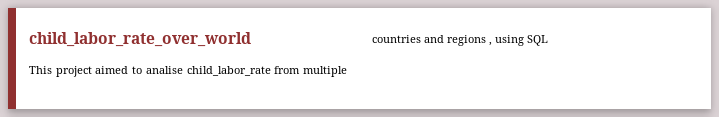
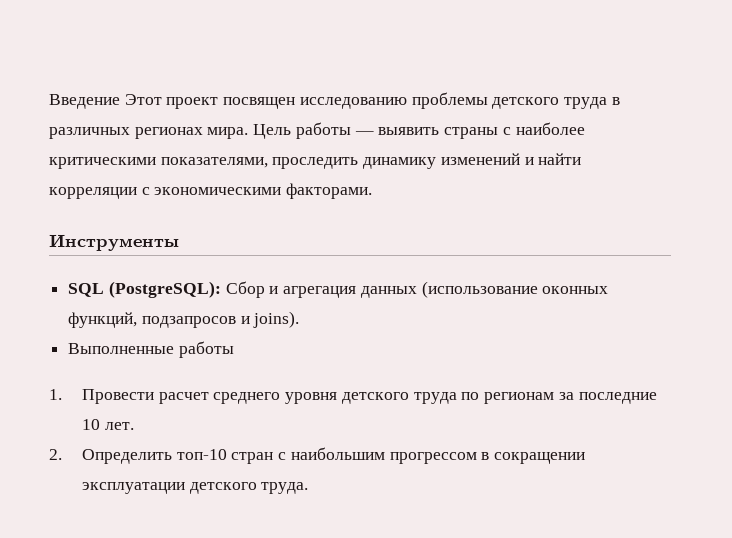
[29,32,251,47] [29,66,347,77] [372,35,548,46] child_labor_rate_over_world // This project aimed to analise child_labor_rate from multiple countries and regions , using SQL -> [49,92,620,109] [49,122,585,139] [49,153,582,169] [49,183,373,199] [49,234,179,251] [68,281,609,298] [68,311,300,328] [68,341,234,358] [49,389,657,404] [81,419,134,430] [49,447,586,464] [81,482,309,494] Введение Этот проект посвящен исследованию проблемы детского труда в различных регионах мира. Цель работы — выявить страны с наиболее критическими показателями, проследить динамику изменений и найти корреляции с экономическими факторами. // Инструменты // SQL (PostgreSQL): Сбор и агрегация данных (использование оконных функций, подзапросов и joins). // Выполненные работы // 1. Провести расчет среднего уровня детского труда по регионам за последние 10 лет. // 2. Определить топ-10 стран с наибольшим прогрессом в сокращении эксплуатации детского труда.

